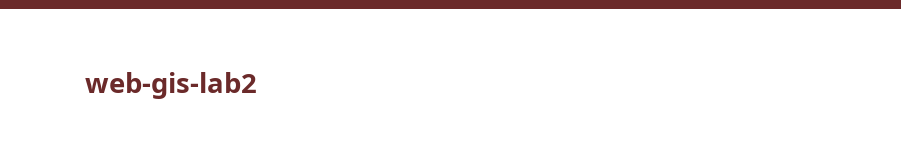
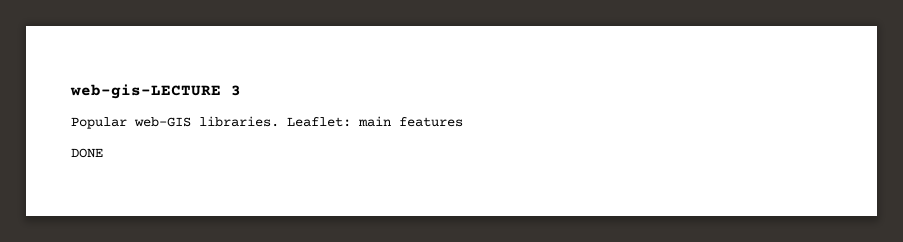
[85,72,257,99] web-gis-lab2 -> [70,84,241,99] [71,116,463,129] [71,148,103,158] web-gis-LECTURE 3 // Popular web-GIS libraries. Leaflet: main features // DONE

